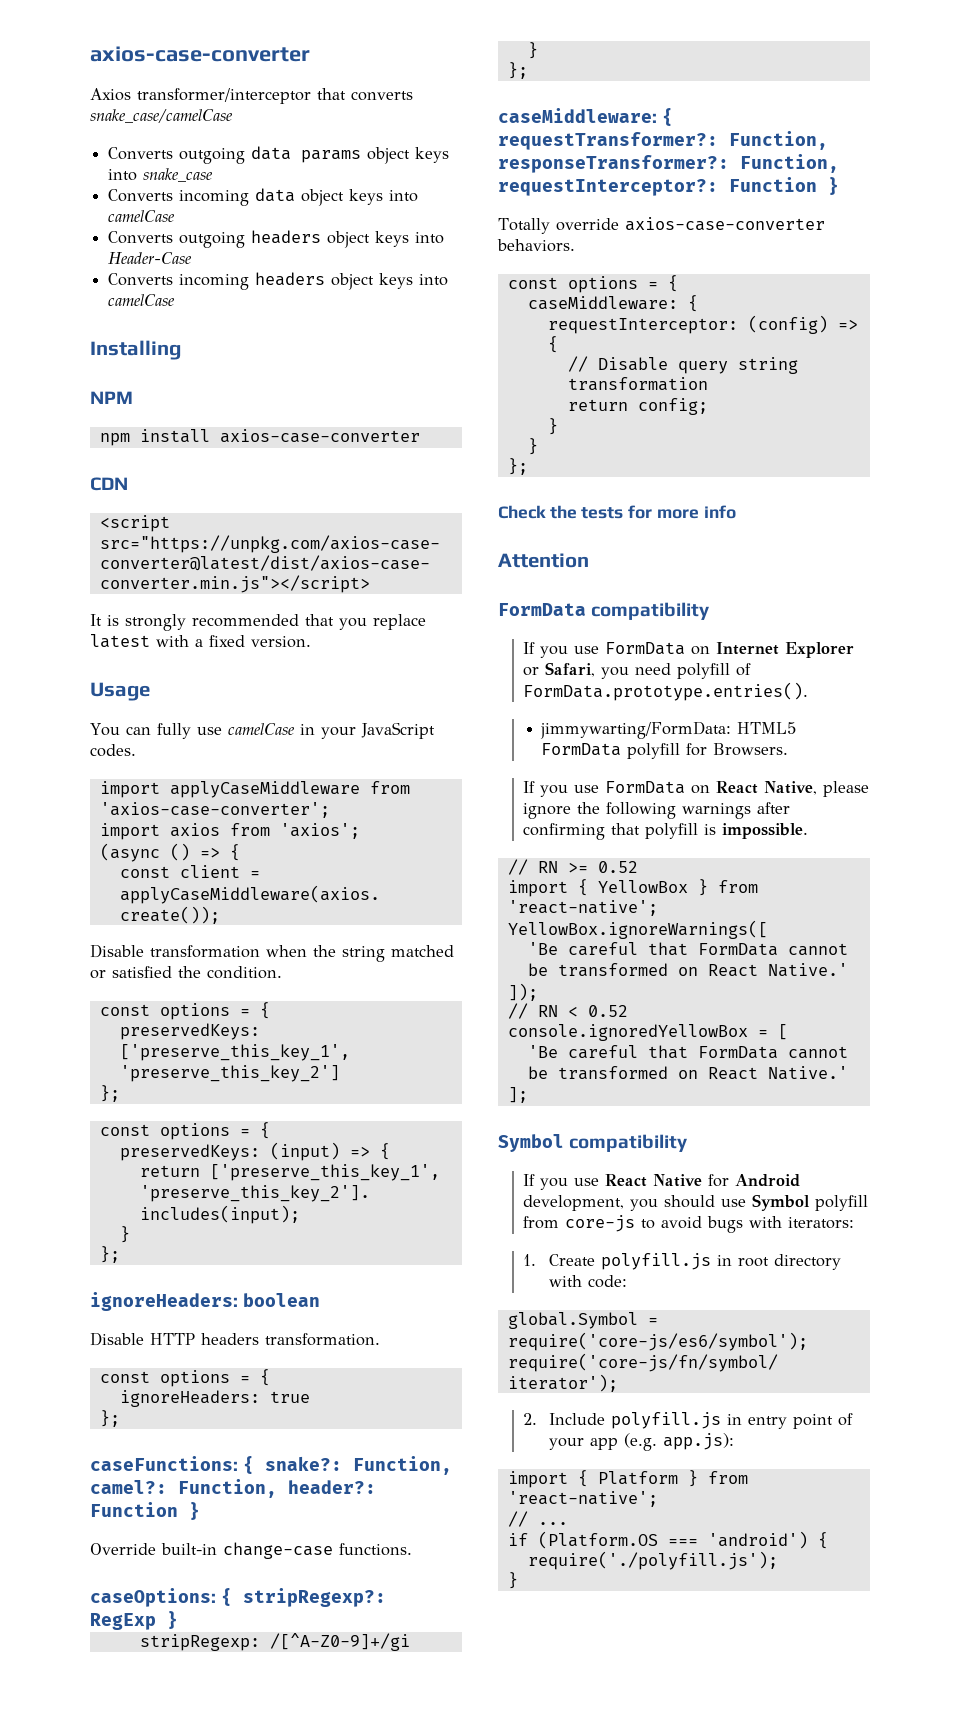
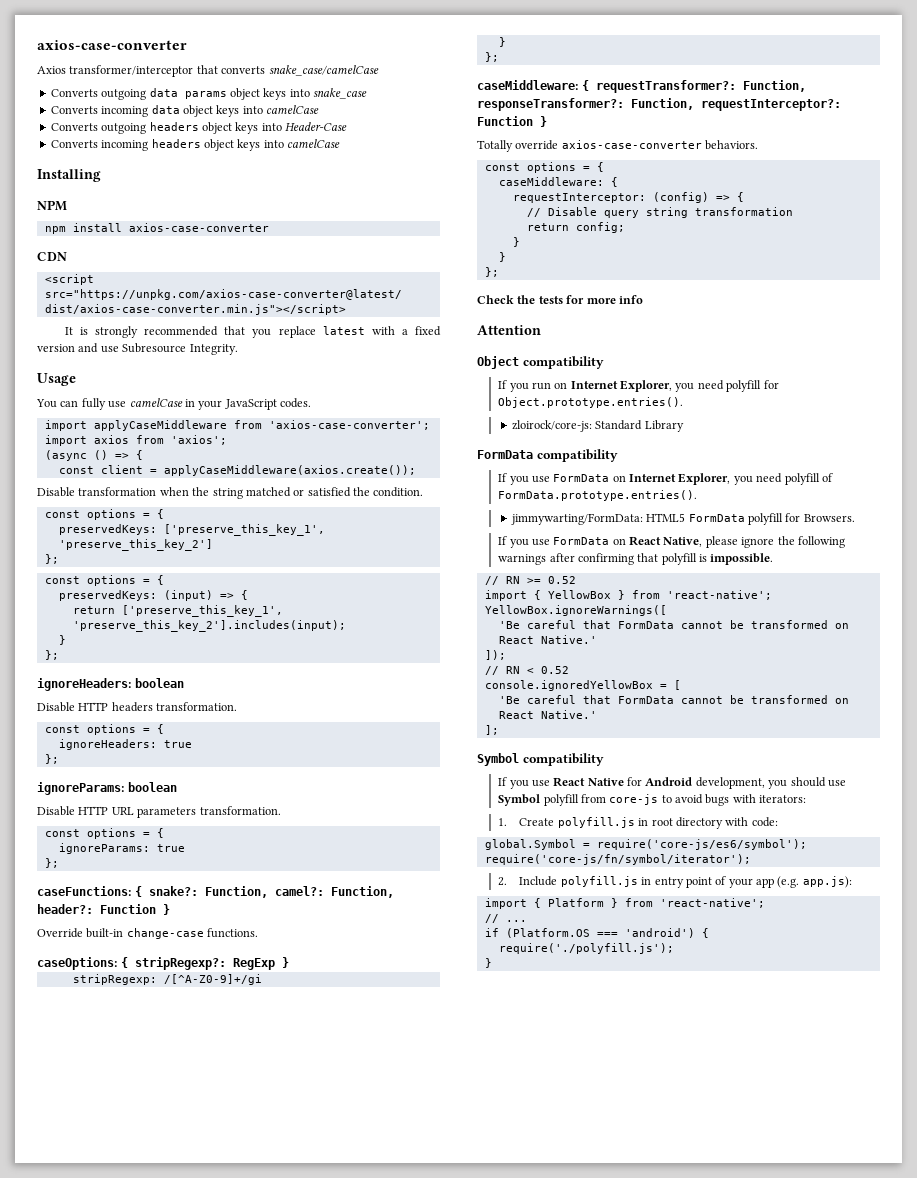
[251,636,311,648] version. -> [37,343,238,355] version and use Subresource Integrity.
(120, 1418) none -> [37,782,177,795] [37,806,281,818] [44,828,164,839] [58,843,185,854] [44,858,59,868] // ignoreParams: boolean // Disable HTTP URL parameters transformation. // const options = { // ignoreParams: true // };
(589, 560) none -> [477,356,604,369] [498,380,779,392] [498,397,684,408] [511,420,684,432] // Object compatibility // If you run on Internet Explorer, you need polyfill for Object.prototype.entries(). // zloirock/core-js: Standard Library
[785,642,855,658] [523,662,596,677] Explorer or Safari, -> [678,473,731,485] Explorer,

